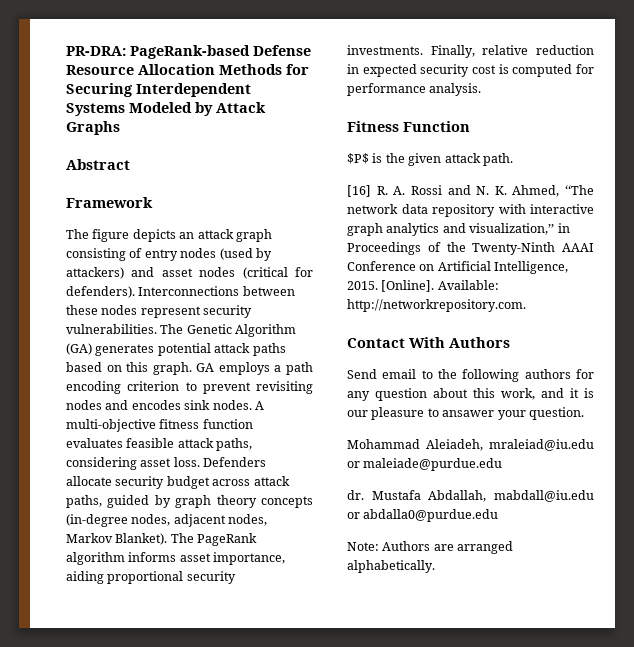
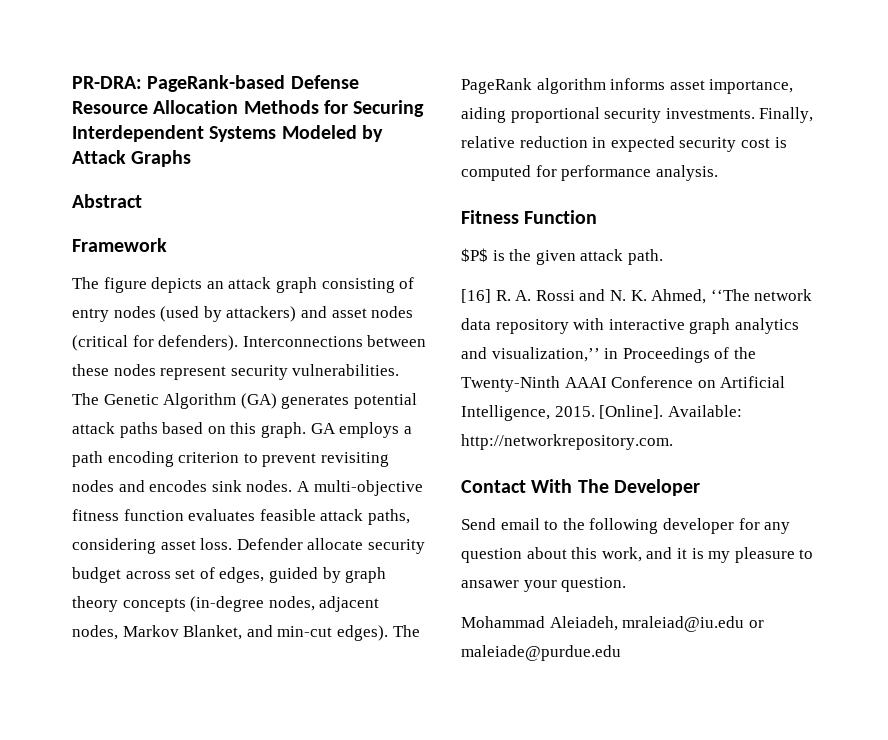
[203,457,267,467] Defenders -> [236,538,303,550] Defender
[253,476,290,486] [66,495,102,508] attack paths, -> [175,567,265,583] set of edges,
[115,533,168,545] Blanket). -> [183,625,388,641] Blanket, and min-cut edges).
[449,337,510,348] Authors -> [577,479,700,496] The Developer
[524,369,571,379] authors -> [662,518,734,534] developer
[347,410,368,417] our -> [708,551,731,563] my
[347,490,594,502] [347,509,499,522] [347,541,514,554] [347,560,435,573] // dr. Mustafa Abdallah, mabdall@iu.edu or abdalla0@purdue.edu // Note: Authors are arranged alphabetically. -> (621, 653) none

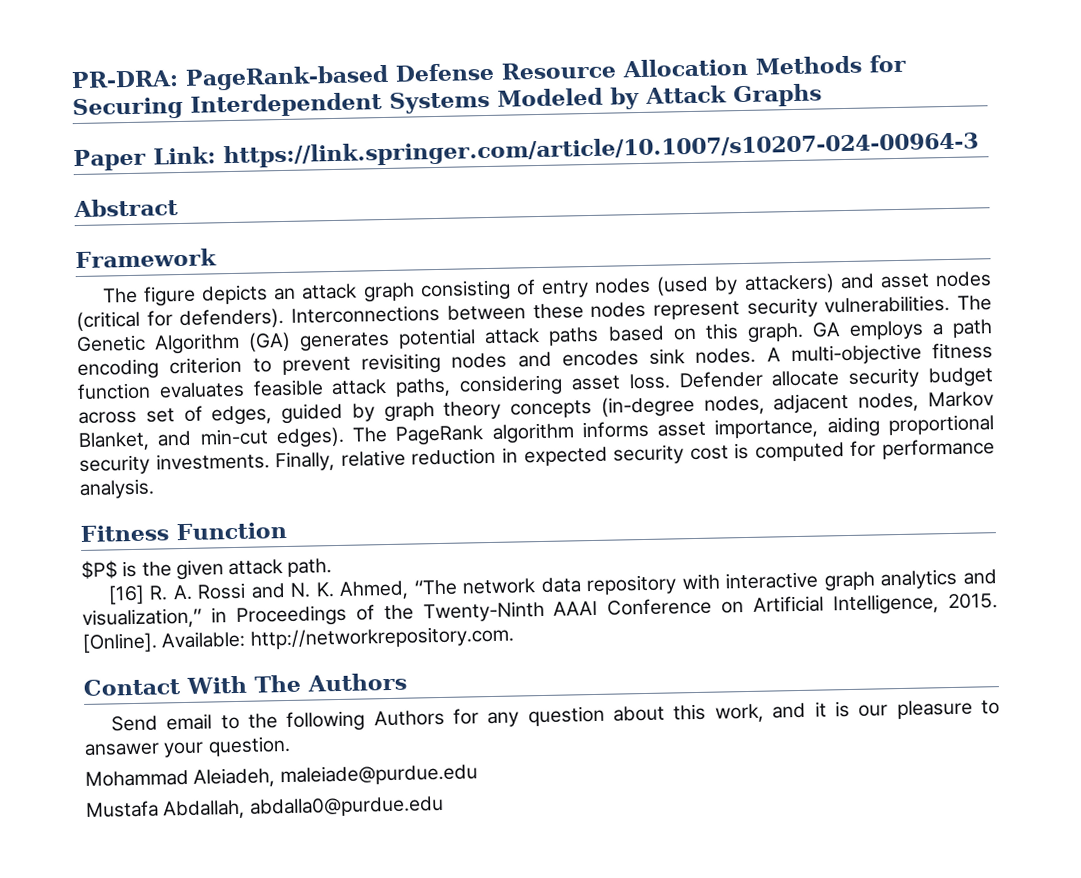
(192, 158) none -> [73,131,979,172] // Paper Link: https://link.springer.com/article/10.1007/s10207-024-00964-3
[613,479,700,496] Developer -> [307,672,407,692] Authors
[662,518,734,534] developer -> [373,709,445,727] Authors
[708,551,731,563] my -> [858,704,889,717] our
[622,616,764,632] mraleiad@iu.edu or -> (276, 777) none
(621, 653) none -> [86,795,444,820] // Mustafa Abdallah, abdalla0@purdue.edu

